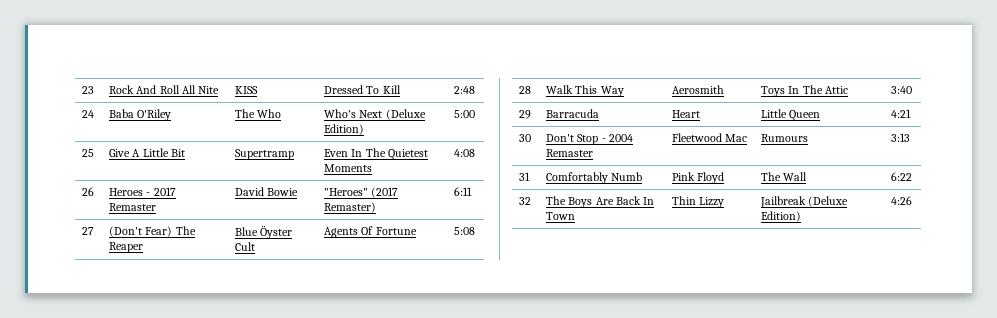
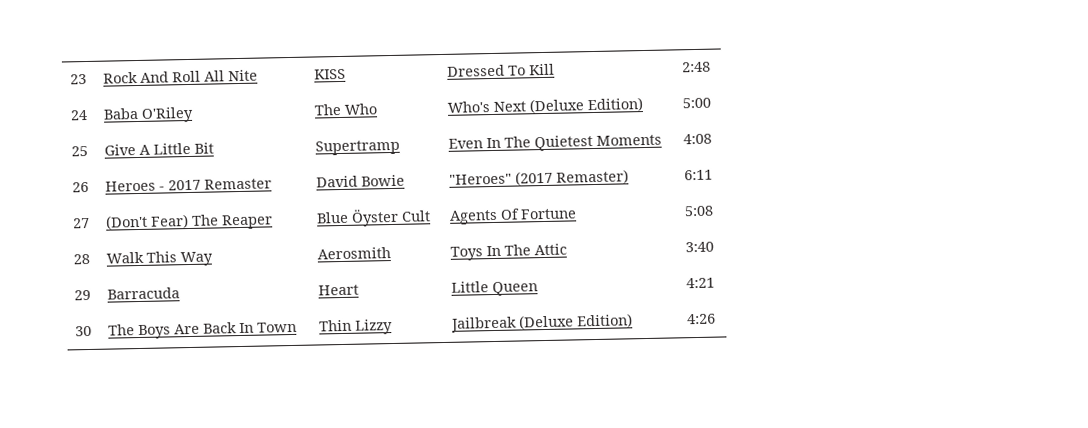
[546,134,633,145] [546,149,594,157] [672,133,748,142] [761,134,809,142] [891,133,911,142] [519,172,531,181] [546,172,643,184] [672,172,725,184] [761,172,808,181] [891,172,913,181] [519,197,532,205] | Don't Stop - 2004 Remaster | Fleetwood Mac | Rumours | 3:13 // 31 | Comfortably Numb | Pink Floyd | The Wall | 6:22 // 32 -> (93, 331) none

